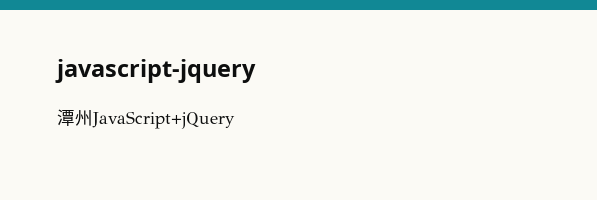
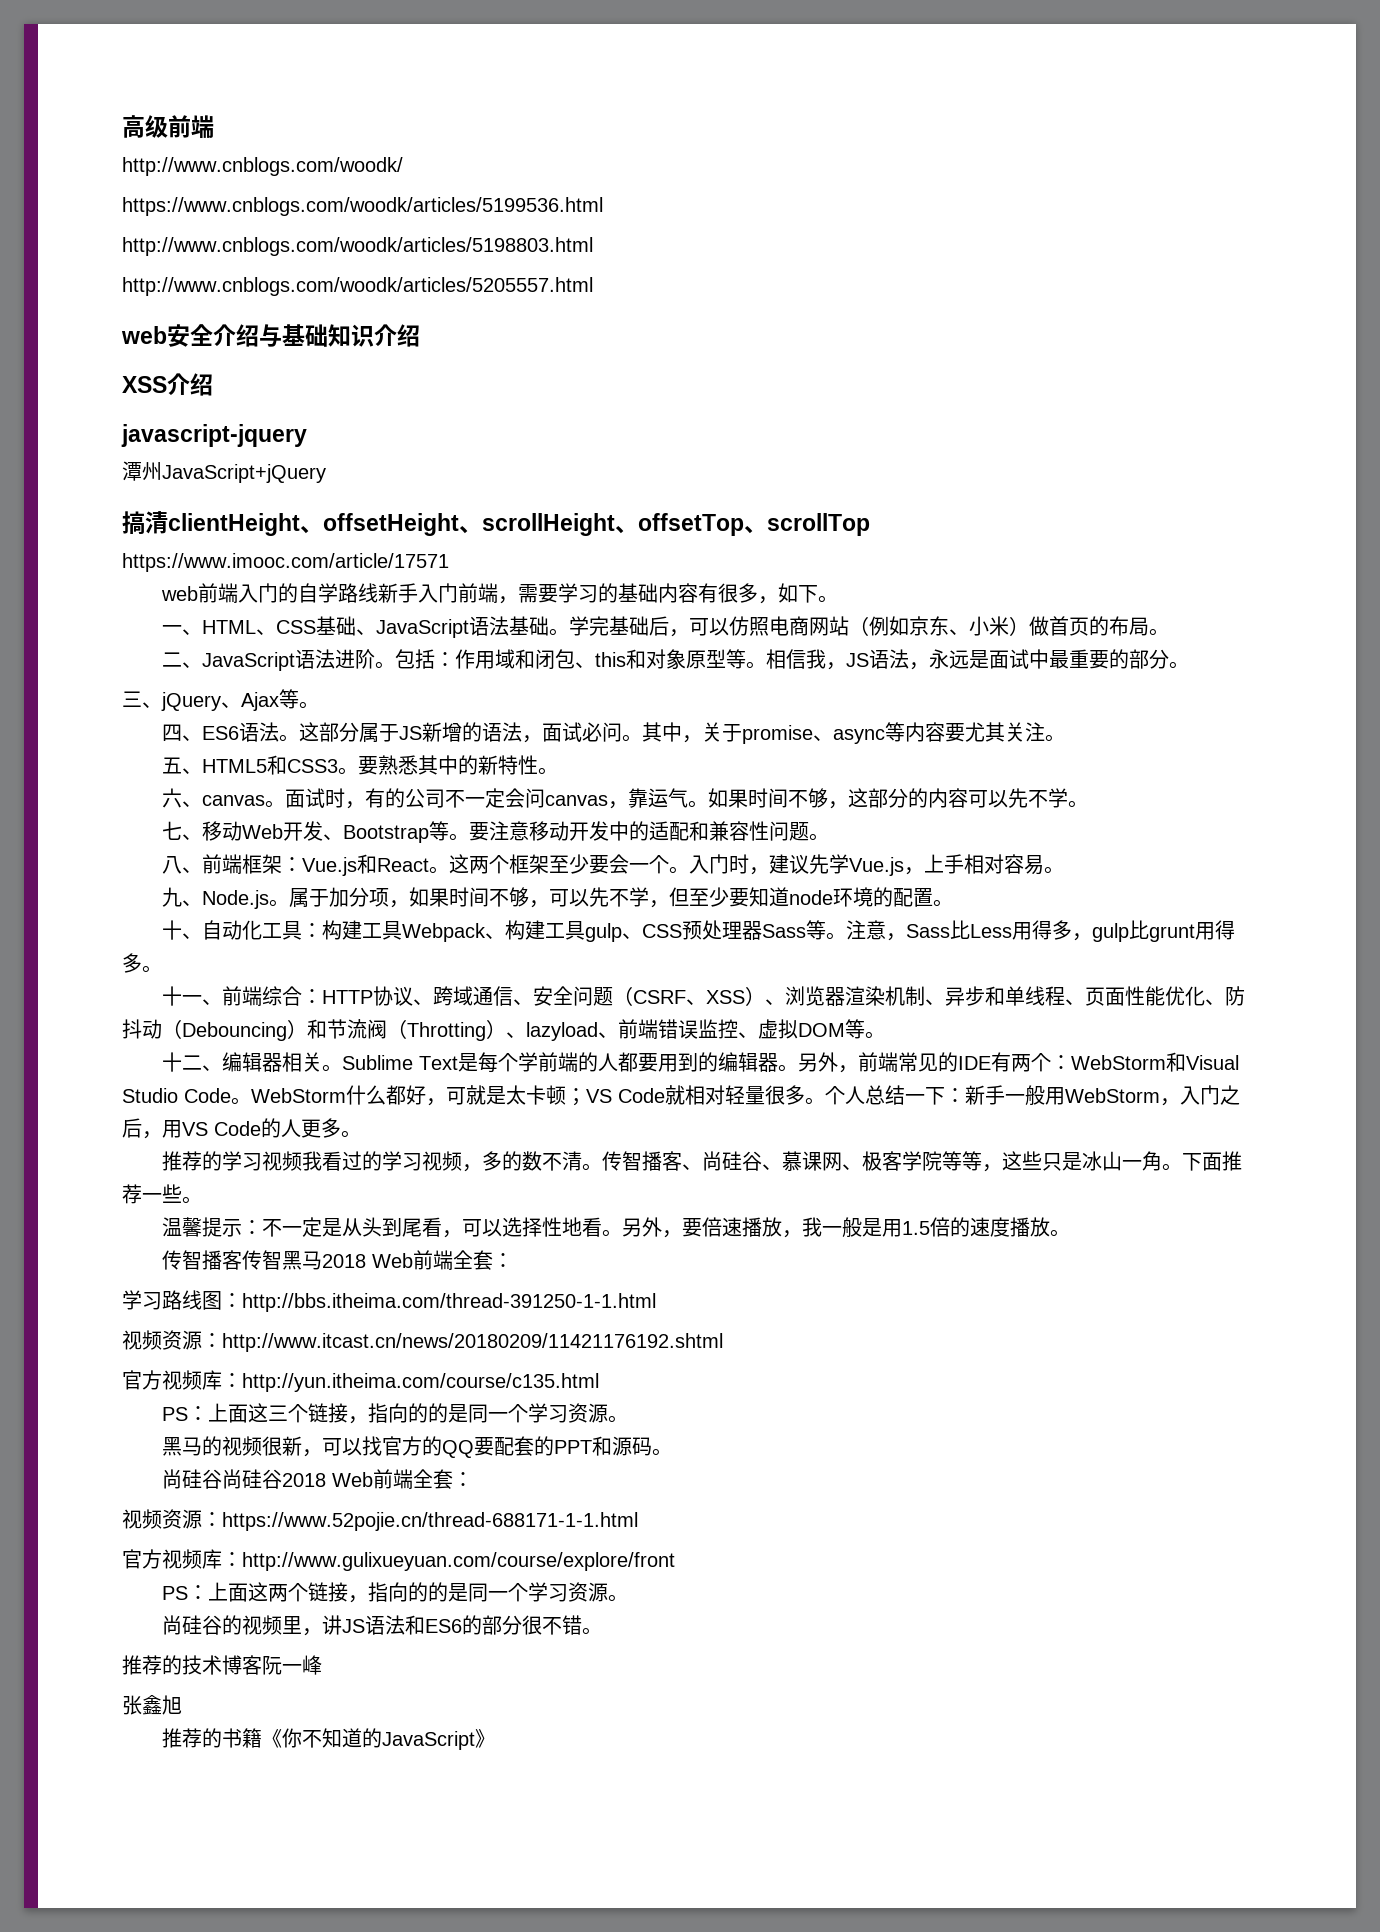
[55,59,256,83] [57,109,235,129] javascript-jquery // 潭州JavaScript+jQuery -> [122,115,214,139] [122,157,403,176] [122,197,603,216] [122,237,593,256] [122,277,593,296] [121,324,420,347] [122,373,213,396] [121,424,307,447] [122,461,326,483] [122,511,870,536] [122,553,449,572] [160,583,838,604] [161,616,1169,638] [161,649,1189,671] [122,689,319,711] [161,722,1065,744] [161,755,558,775] [161,788,1088,809] [161,821,829,843] [161,854,1064,876] [161,887,953,909] [161,920,1235,942] [122,953,162,973] [161,986,1245,1006] [122,1019,885,1041] [161,1052,1239,1073] [122,1085,1240,1106] [122,1118,361,1139] [161,1151,1242,1172] [122,1184,202,1204] [161,1217,1070,1238] [161,1250,513,1270] [122,1290,656,1312] [122,1330,723,1352] [122,1370,599,1392] [161,1403,628,1424] [161,1436,672,1458] [161,1469,473,1489] [122,1509,638,1531] [122,1549,675,1571] [161,1582,628,1603] [161,1615,602,1636] [122,1655,322,1675] [122,1695,182,1715] [161,1728,495,1750] 高级前端 // http://www.cnblogs.com/woodk/ // https://www.cnblogs.com/woodk/articles/5199536.html // http://www.cnblogs.com/woodk/articles/5198803.html // http://www.cnblogs.com/woodk/articles/5205557.html // web安全介绍与基础知识介绍 // XSS介绍 // javascript-jquery // 潭州JavaScript+jQuery // 搞清clientHeight、offsetHeight、scrollHeight、offsetTop、scrollTop // https://www.imooc.com/article/17571 // web前端入门的自学路线新手入门前端，需要学习的基础内容有很多，如下。 // 一、HTML、CSS基础、JavaScript语法基础。学完基础后，可以仿照电商网站（例如京东、小米）做首页的布局。 // 二、JavaScript语法进阶。包括：作用域和闭包、this和对象原型等。相信我，JS语法，永远是面试中最重要的部分。 // 三、jQuery、Ajax等。 // 四、ES6语法。这部分属于JS新增的语法，面试必问。其中，关于promise、async等内容要尤其关注。 // 五、HTML5和CSS3。要熟悉其中的新特性。 // 六、canvas。面试时，有的公司不一定会问canvas，靠运气。如果时间不够，这部分的内容可以先不学。 // 七、移动Web开发、Bootstrap等。要注意移动开发中的适配和兼容性问题。 // 八、前端框架：Vue.js和React。这两个框架至少要会一个。入门时，建议先学Vue.js，上手相对容易。 // 九、Node.js。属于加分项，如果时间不够，可以先不学，但至少要知道node环境的配置。 // 十、自动化工具：构建工具Webpack、构建工具gulp、CSS预处理器Sass等。注意，Sass比Less用得多，gulp比grunt用得多。 // 十一、前端综合：HTTP协议、跨域通信、安全问题（CSRF、XSS）、浏览器渲染机制、异步和单线程、页面性能优化、防抖动（Debouncing）和节流阀（Throtting）、lazyload、前端错误监控、虚拟DOM等。 // 十二、编辑器相关。Sublime Text是每个学前端的人都要用到的编辑器。另外，前端常见的IDE有两个：WebStorm和Visual Studio Code。WebStorm什么都好，可就是太卡顿；VS Code就相对轻量很多。个人总结一下：新手一般用WebStorm，入门之后，用VS Code的人更多。 // 推荐的学习视频我看过的学习视频，多的数不清。传智播客、尚硅谷、慕课网、极客学院等等，这些只是冰山一角。下面推荐一些。 // 温馨提示：不一定是从头到尾看，可以选择性地看。另外，要倍速播放，我一般是用1.5倍的速度播放。 // 传智播客传智黑马2018 Web前端全套： // 学习路线图：http://bbs.itheima.com/thread-391250-1-1.html // 视频资源：http://www.itcast.cn/news/20180209/11421176192.shtml // 官方视频库：http://yun.itheima.com/course/c135.html // PS：上面这三个链接，指向的的是同一个学习资源。 // 黑马的视频很新，可以找官方的QQ要配套的PPT和源码。 // 尚硅谷尚硅谷2018 Web前端全套： // 视频资源：https://www.52pojie.cn/thread-688171-1-1.html // 官方视频库：http://www.gulixueyuan.com/course/explore/front // PS：上面这两个链接，指向的的是同一个学习资源。 // 尚硅谷的视频里，讲JS语法和ES6的部分很不错。 // 推荐的技术博客阮一峰 // 张鑫旭 // 推荐的书籍《你不知道的JavaScript》

